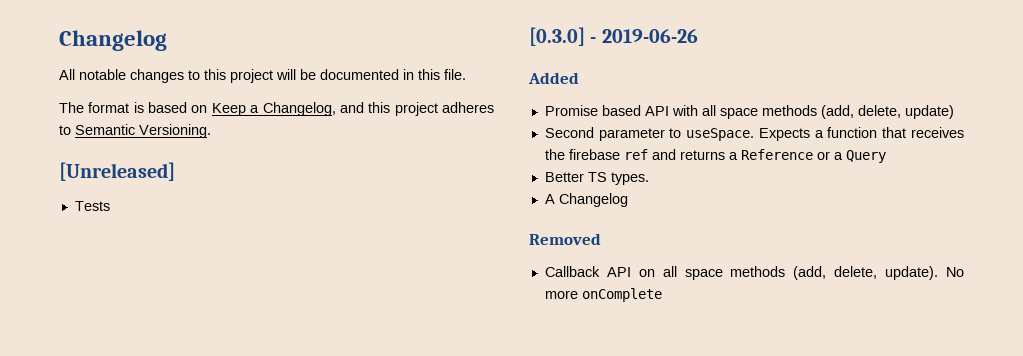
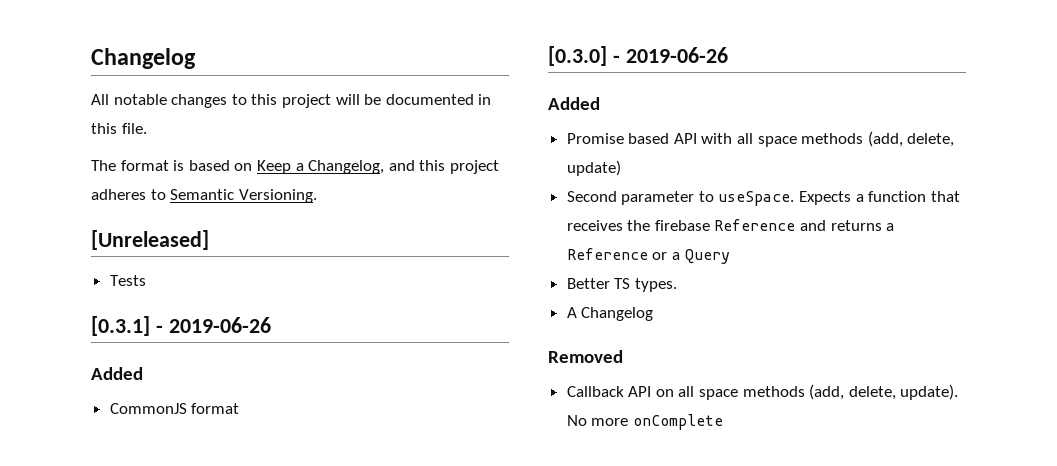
(110, 206) none -> [91,316,271,336] [91,367,143,380] [109,403,240,414] // [0.3.1] - 2019-06-26 // Added // CommonJS format
[623,149,648,160] ref -> [714,219,796,231] Reference

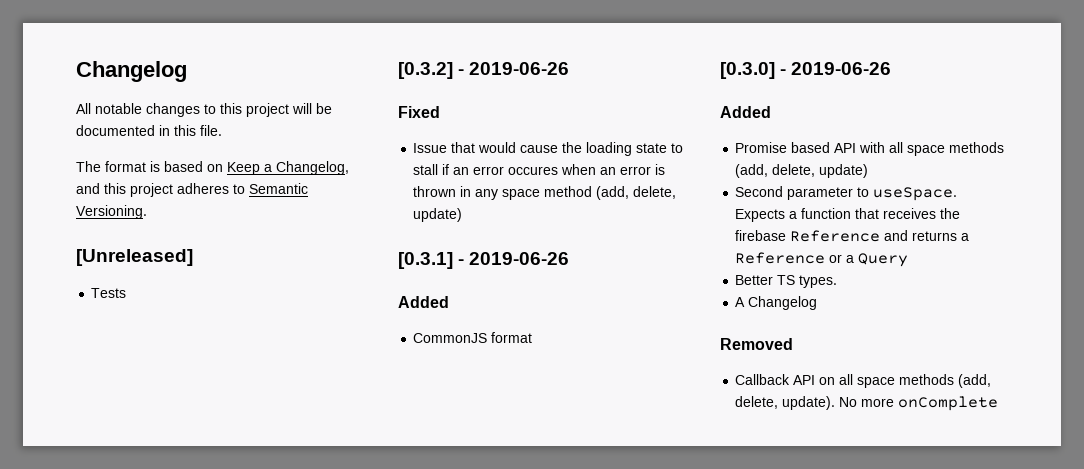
(146, 280) none -> [398,62,570,79] [398,106,440,118] [413,142,684,156] [413,164,666,175] [413,186,677,200] [413,208,463,222] // [0.3.2] - 2019-06-26 // Fixed // Issue that would cause the loading state to stall if an error occures when an error is thrown in any space method (add, delete, update)

